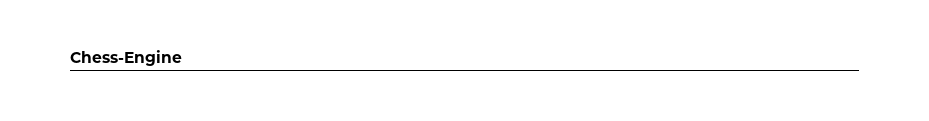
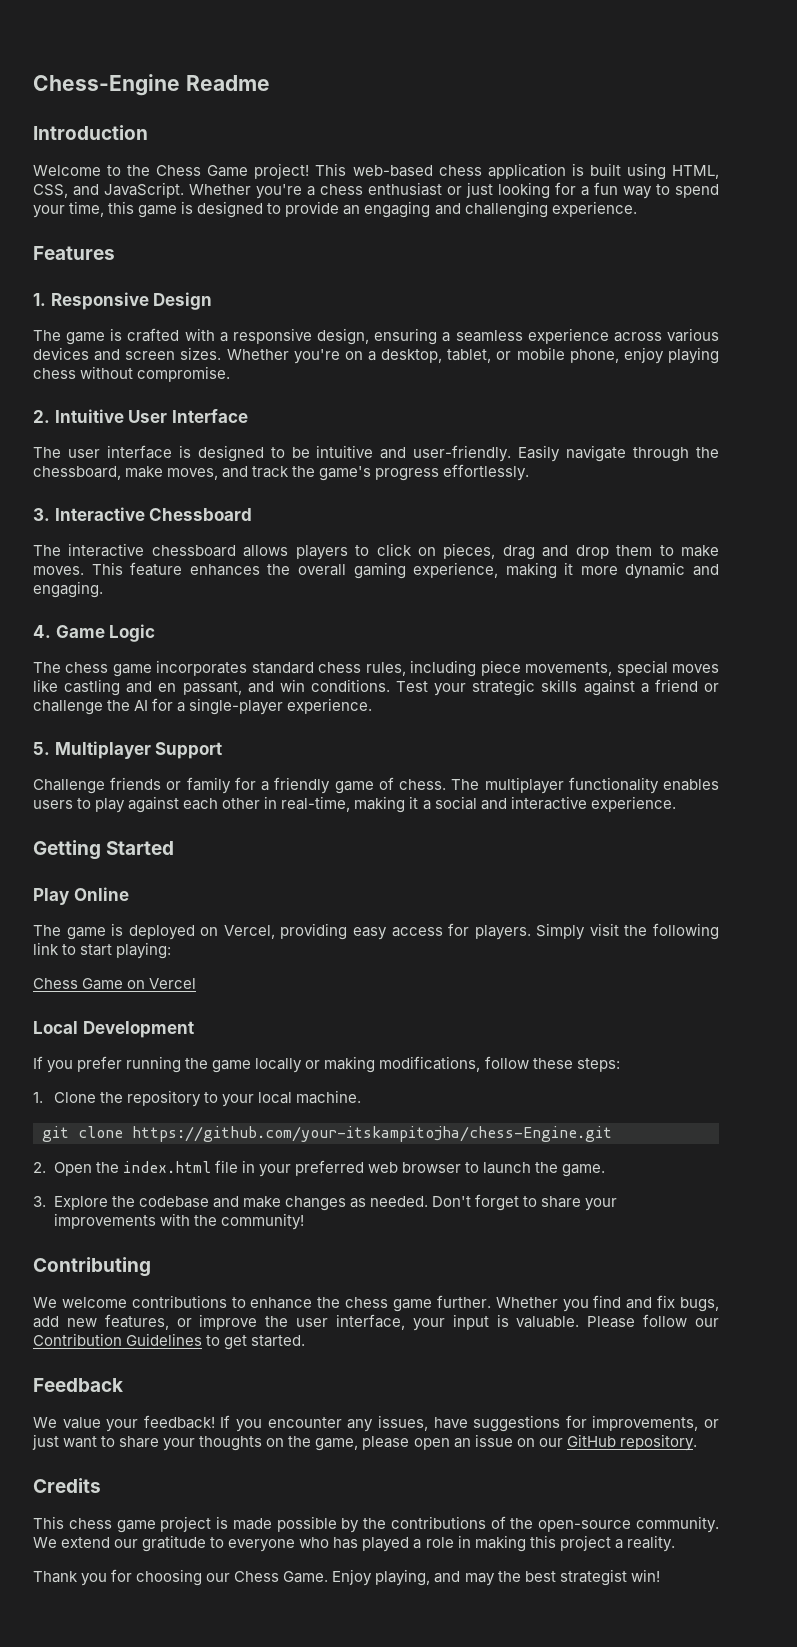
(182, 58) none -> [185,75,270,91] [33,125,148,140] [33,163,720,180] [33,182,719,199] [33,201,637,218] [33,246,115,260] [33,292,213,310] [33,328,719,345] [33,347,719,364] [33,366,231,382] [33,409,248,423] [33,445,719,462] [33,464,530,481] [33,507,253,521] [33,543,720,560] [33,562,720,579] [33,581,103,598] [33,624,156,642] [33,660,719,677] [33,679,719,696] [33,698,373,715] [33,741,223,759] [33,777,719,794] [33,796,676,813] [33,840,175,860] [33,887,129,905] [33,923,719,940] [33,942,172,959] [33,978,197,990] [33,1021,194,1038] [33,1056,620,1073] [33,1090,361,1107] [42,1126,612,1142] [33,1160,606,1177] [33,1194,618,1211] [53,1213,304,1230] [33,1257,151,1277] [33,1295,720,1312] [33,1314,720,1331] [33,1333,306,1350] [33,1378,123,1392] [33,1415,720,1432] [32,1434,697,1451] [33,1478,101,1493] [33,1516,719,1533] [33,1535,675,1552] [33,1569,660,1586] Readme // Introduction // Welcome to the Chess Game project! This web-based chess application is built using HTML, CSS, and JavaScript. Whether you're a chess enthusiast or just looking for a fun way to spend your time, this game is designed to provide an engaging and challenging experience. // Features // 1. Responsive Design // The game is crafted with a responsive design, ensuring a seamless experience across various devices and screen sizes. Whether you're on a desktop, tablet, or mobile phone, enjoy playing chess without compromise. // 2. Intuitive User Interface // The user interface is designed to be intuitive and user-friendly. Easily navigate through the chessboard, make moves, and track the game's progress effortlessly. // 3. Interactive Chessboard // The interactive chessboard allows players to click on pieces, drag and drop them to make moves. This feature enhances the overall gaming experience, making it more dynamic and engaging. // 4. Game Logic // The chess game incorporates standard chess rules, including piece movements, special moves like castling and en passant, and win conditions. Test your strategic skills against a friend or challenge the AI for a single-player experience. // 5. Multiplayer Support // Challenge friends or family for a friendly game of chess. The multiplayer functionality enables users to play against each other in real-time, making it a social and interactive experience. // Getting Started // Play Online // The game is deployed on Vercel, providing easy access for players. Simply visit the following link to start playing: // Chess Game on Vercel // Local Development // If you prefer running the game locally or making modifications, follow these steps: // 1. Clone the repository to your local machine. // git clone https://github.com/your-itskampitojha/chess-Engine.git // 2. Open the index.html file in your preferred web browser to launch the game. // 3. Explore the codebase and make changes as needed. Don't forget to share your improvements with the community! // Contributing // We welcome contributions to enhance the chess game further. Whether you find and fix bugs, add new features, or improve the user interface, your input is valuable. Please follow our Contribution Guidelines to get started. // Feedback // We value your feedback! If you encounter any issues, have suggestions for improvements, or just want to share your thoughts on the game, please open an issue on our GitHub repository. // Credits // This chess game project is made possible by the contributions of the open-source community. We extend our gratitude to everyone who has played a role in making this project a reality. // Thank you for choosing our Chess Game. Enjoy playing, and may the best strategist win!

